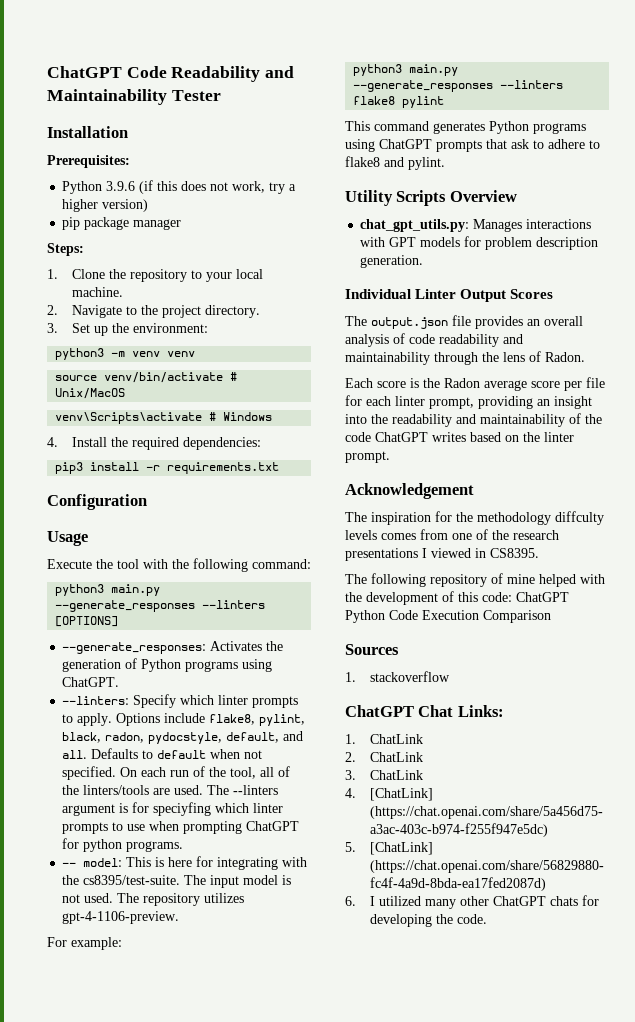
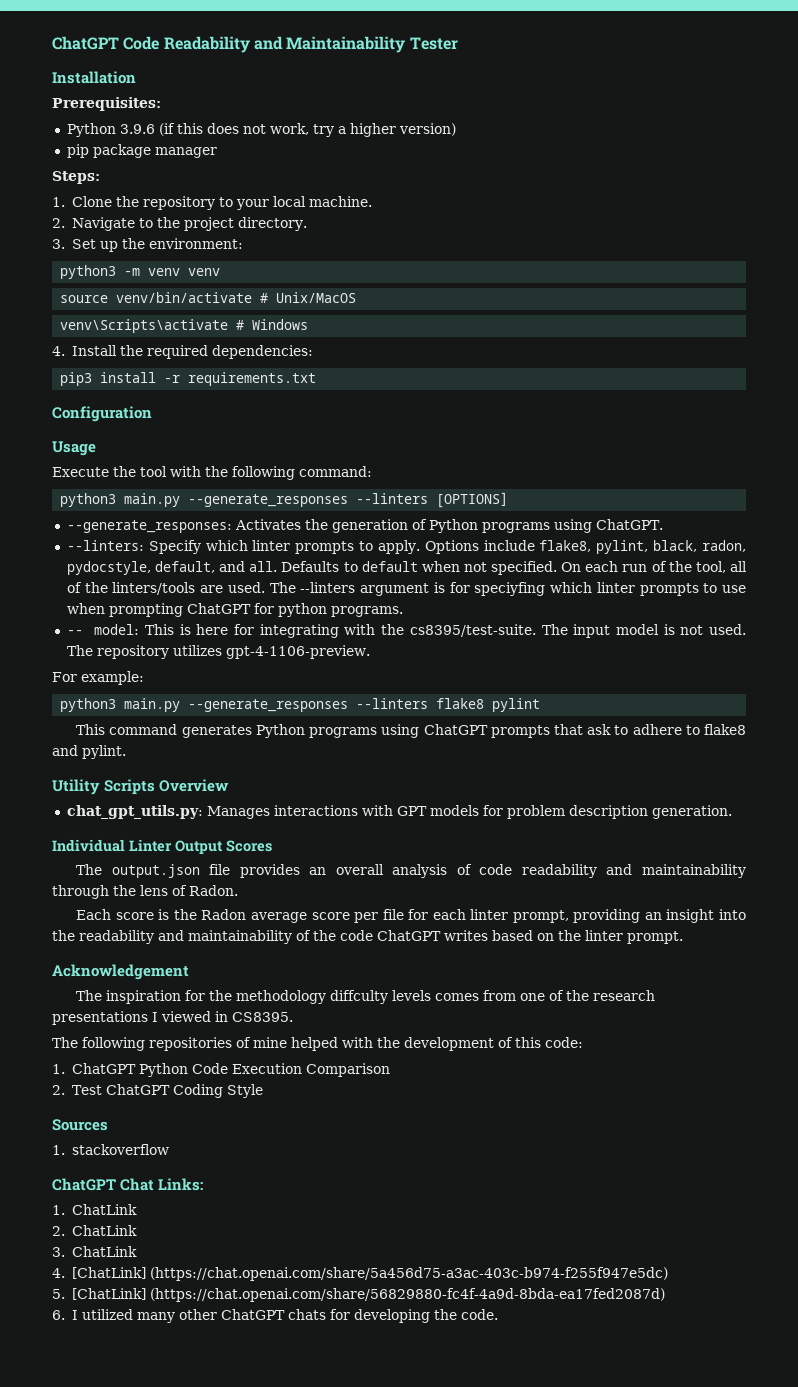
[430,574,487,587] repository -> [149,1037,232,1051] repositories
(512, 597) none -> [52,1064,65,1074] // 1.
(551, 616) none -> [52,1084,263,1098] // 2. Test ChatGPT Coding Style

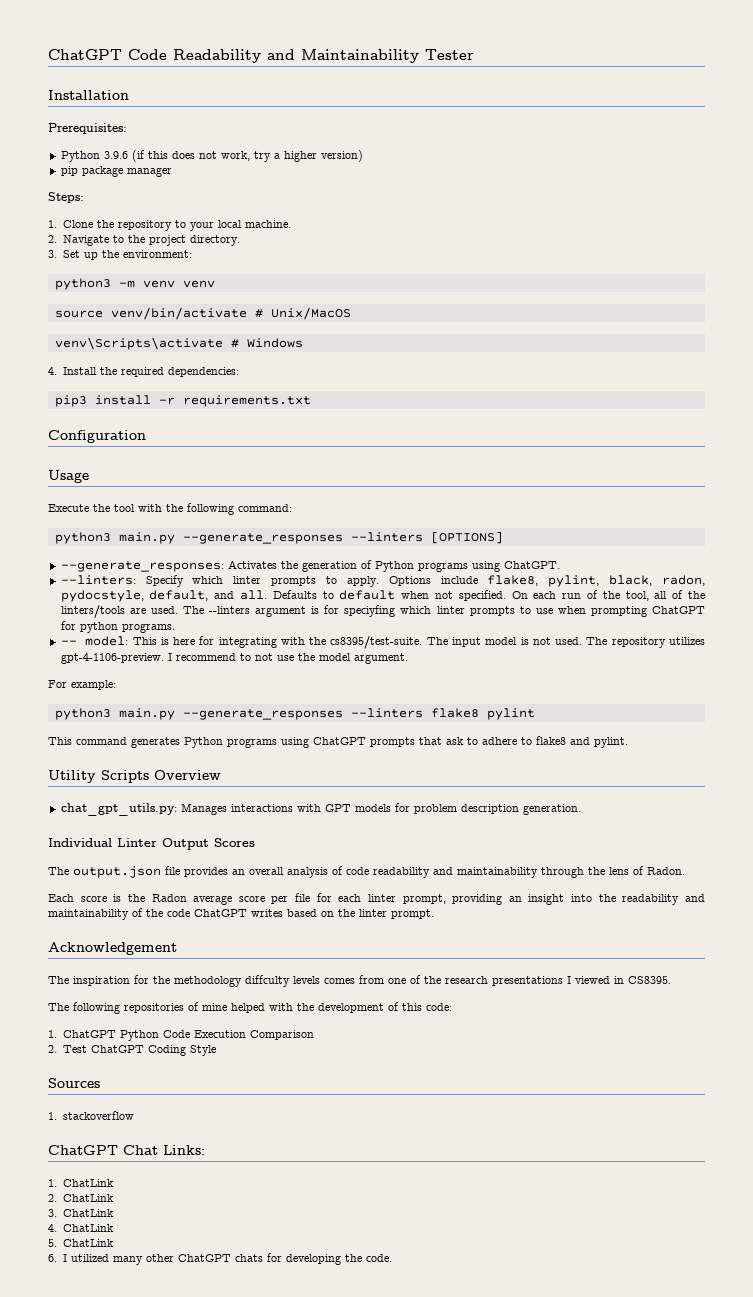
(370, 652) none -> [167,653,408,664] I recommend to not use the model argument.
[71,1267,668,1281] [ChatLink] (https://chat.openai.com/share/5a456d75-a3ac-403c-b974-f255f947e5dc) -> [62,1224,114,1232] ChatLink
[71,1288,665,1302] [ChatLink] (https://chat.openai.com/share/56829880-fc4f-4a9d-8bda-ea17fed2087d) -> [62,1239,114,1247] ChatLink

